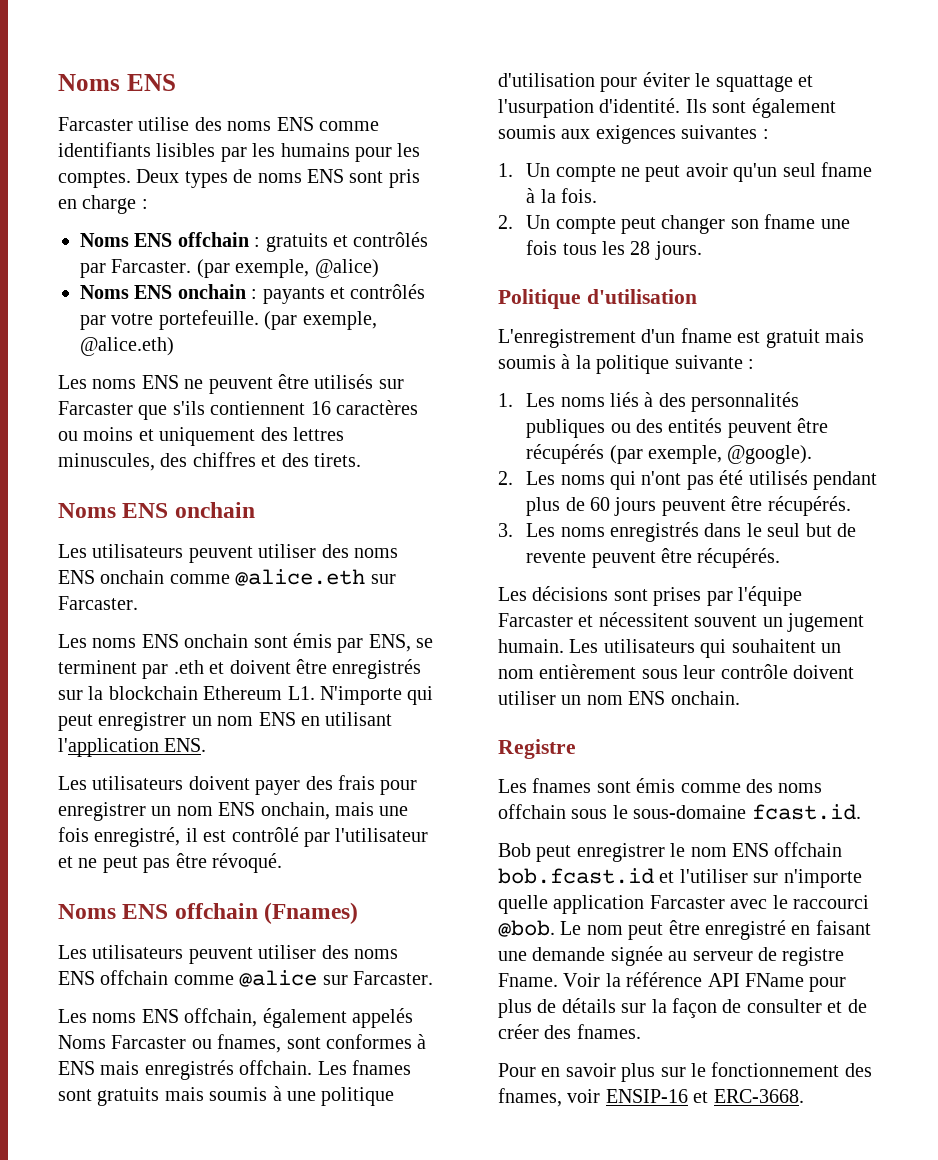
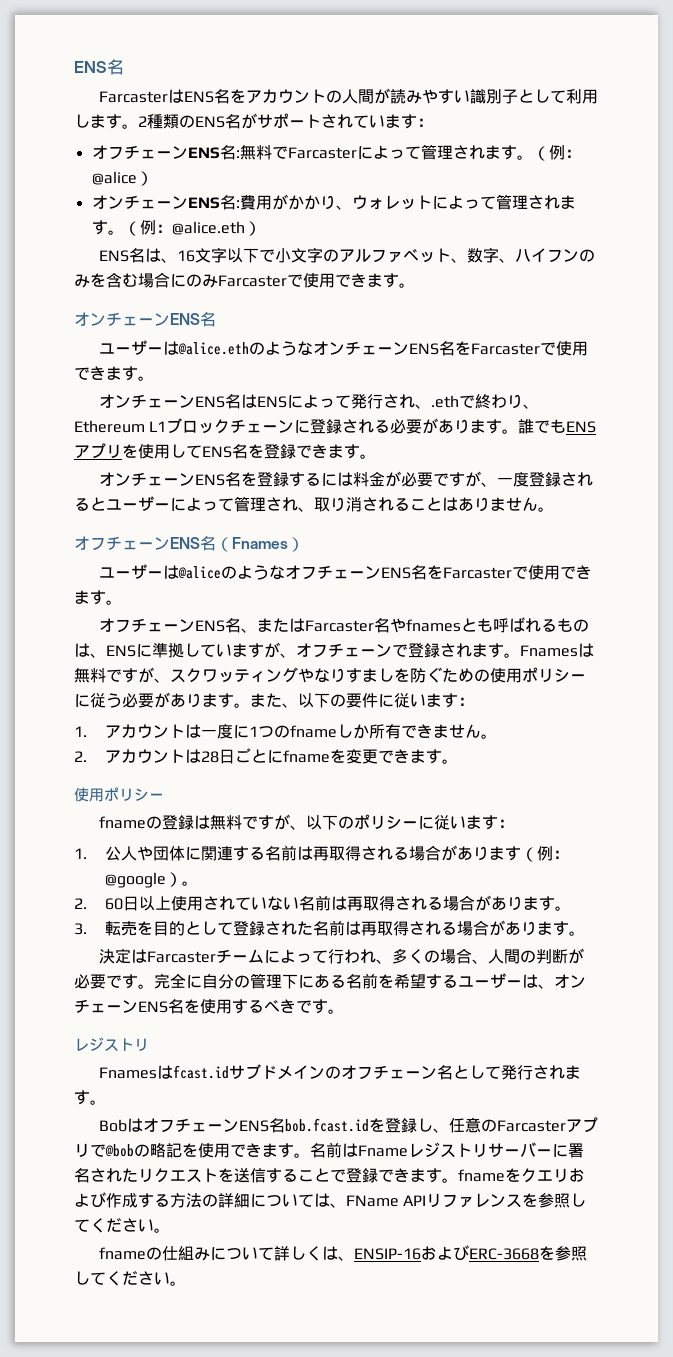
[58,74,176,91] [58,117,379,131] [58,142,421,162] [58,169,420,188] [58,195,148,214] [80,232,429,252] [80,259,379,278] [80,284,426,304] [80,310,377,330] [80,337,174,356] [58,374,404,394] [58,400,418,420] [58,427,344,446] [58,452,361,471] [58,502,255,518] [58,544,398,563] [58,569,396,586] [58,596,138,610] [58,633,434,653] [58,659,422,679] [58,686,434,705] [58,712,393,731] [58,738,207,757] [58,775,418,795] [58,802,409,821] [58,827,429,847] [58,853,282,873] [58,902,359,924] [58,945,398,964] [58,970,433,987] [58,1008,413,1028] [58,1034,427,1053] [58,1060,411,1080] [58,1086,395,1106] [498,72,813,92] [498,98,836,118] [498,125,769,144] [498,162,873,182] [526,188,598,203] [498,214,850,234] [526,240,702,260] [498,289,697,309] [498,328,864,348] [498,354,754,374] [498,392,800,412] [526,418,829,438] [526,444,813,464] [498,470,878,490] [526,496,851,516] [498,522,857,542] [526,548,781,568] [498,586,802,606] [498,612,864,632] [498,639,841,658] [498,664,854,679] [498,691,740,705] [498,739,576,759] [498,778,823,793] [498,804,861,820] [498,842,843,862] [498,868,862,888] [498,895,869,914] [498,920,871,940] [498,946,845,966] [498,972,847,992] [498,998,867,1018] [498,1024,641,1039] [498,1062,872,1082] [498,1088,804,1107] Noms ENS // Farcaster utilise des noms ENS comme identifiants lisibles par les humains pour les comptes. Deux types de noms ENS sont pris en charge : // Noms ENS offchain : gratuits et contrôlés par Farcaster. (par exemple, @alice) // Noms ENS onchain : payants et contrôlés par votre portefeuille. (par exemple, @alice.eth) // Les noms ENS ne peuvent être utilisés sur Farcaster que s'ils contiennent 16 caractères ou moins et uniquement des lettres minuscules, des chiffres et des tirets. // Noms ENS onchain // Les utilisateurs peuvent utiliser des noms ENS onchain comme @alice.eth sur Farcaster. // Les noms ENS onchain sont émis par ENS, se terminent par .eth et doivent être enregistrés sur la blockchain Ethereum L1. N'importe qui peut enregistrer un nom ENS en utilisant l'application ENS. // Les utilisateurs doivent payer des frais pour enregistrer un nom ENS onchain, mais une fois enregistré, il est contrôlé par l'utilisateur et ne peut pas être révoqué. // Noms ENS offchain (Fnames) // Les utilisateurs peuvent utiliser des noms ENS offchain comme @alice sur Farcaster. // Les noms ENS offchain, également appelés Noms Farcaster ou fnames, sont conformes à ENS mais enregistrés offchain. Les fnames sont gratuits mais soumis à une politique d'utilisation pour éviter le squattage et l'usurpation d'identité. Ils sont également soumis aux exigences suivantes : // 1. Un compte ne peut avoir qu'un seul fname à la fois. // 2. Un compte peut changer son fname une fois tous les 28 jours. // Politique d'utilisation // L'enregistrement d'un fname est gratuit mais soumis à la politique suivante : // 1. Les noms liés à des personnalités publiques ou des entités peuvent être récupérés (par exemple, @google). // 2. Les noms qui n'ont pas été utilisés pendant plus de 60 jours peuvent être récupérés. // 3. Les noms enregistrés dans le seul but de revente peuvent être récupérés. // Les décisions sont prises par l'équipe Farcaster et nécessitent souvent un jugement humain. Les utilisateurs qui souhaitent un nom entièrement sous leur contrôle doivent utiliser un nom ENS onchain. // Registre // Les fnames sont émis comme des noms offchain sous le sous-domaine fcast.id. // Bob peut enregistrer le nom ENS offchain bob.fcast.id et l'utiliser sur n'importe quelle application Farcaster avec le raccourci @bob. Le nom peut être enregistré en faisant une demande signée au serveur de registre Fname. Voir la référence API FName pour plus de détails sur la façon de consulter et de créer des fnames. // Pour en savoir plus sur le fonctionnement des fnames, voir ENSIP-16 et ERC-3668. -> [74,59,124,75] [98,88,598,104] [74,113,433,129] [91,144,581,161] [91,171,153,186] [91,194,576,210] [91,220,261,236] [98,247,595,263] [74,272,415,288] [74,312,216,327] [98,340,588,356] [74,366,154,381] [98,394,539,409] [74,418,597,434] [74,443,376,459] [98,471,593,487] [74,496,554,512] [74,536,304,552] [98,564,592,580] [74,590,122,605] [98,617,589,633] [74,642,594,658] [74,667,586,683] [74,692,474,708] [74,724,498,739] [74,748,459,764] [74,787,164,802] [98,814,514,830] [74,845,570,862] [105,872,199,888] [74,895,572,911] [74,920,586,936] [98,948,584,964] [74,973,586,989] [74,999,344,1014] [74,1037,149,1052] [98,1064,581,1080] [74,1090,106,1105] [98,1117,598,1133] [74,1142,584,1158] [74,1167,585,1183] [74,1192,587,1208] [74,1218,170,1233] [98,1245,587,1261] [74,1271,186,1286] ENS名 // FarcasterはENS名をアカウントの人間が読みやすい識別子として利用します。2種類のENS名がサポートされています： // オフチェーンENS名:無料でFarcasterによって管理されます。（例：@alice） // オンチェーンENS名:費用がかかり、ウォレットによって管理されます。（例：@alice.eth） // ENS名は、16文字以下で小文字のアルファベット、数字、ハイフンのみを含む場合にのみFarcasterで使用できます。 // オンチェーンENS名 // ユーザーは@alice.ethのようなオンチェーンENS名をFarcasterで使用できます。 // オンチェーンENS名はENSによって発行され、.ethで終わり、Ethereum L1ブロックチェーンに登録される必要があります。誰でもENSアプリを使用してENS名を登録できます。 // オンチェーンENS名を登録するには料金が必要ですが、一度登録されるとユーザーによって管理され、取り消されることはありません。 // オフチェーンENS名（Fnames） // ユーザーは@aliceのようなオフチェーンENS名をFarcasterで使用できます。 // オフチェーンENS名、またはFarcaster名やfnamesとも呼ばれるものは、ENSに準拠していますが、オフチェーンで登録されます。Fnamesは無料ですが、スクワッティングやなりすましを防ぐための使用ポリシーに従う必要があります。また、以下の要件に従います： // 1.アカウントは一度に1つのfnameしか所有できません。 // 2.アカウントは28日ごとにfnameを変更できます。 // 使用ポリシー // fnameの登録は無料ですが、以下のポリシーに従います： // 1.公人や団体に関連する名前は再取得される場合があります（例：@google）。 // 2. 60日以上使用されていない名前は再取得される場合があります。 // 3.転売を目的として登録された名前は再取得される場合があります。 // 決定はFarcasterチームによって行われ、多くの場合、人間の判断が必要です。完全に自分の管理下にある名前を希望するユーザーは、オンチェーンENS名を使用するべきです。 // レジストリ // Fnamesはfcast.idサブドメインのオフチェーン名として発行されます。 // BobはオフチェーンENS名bob.fcast.idを登録し、任意のFarcasterアプリで@bobの略記を使用できます。名前はFnameレジストリサーバーに署名されたリクエストを送信することで登録できます。fnameをクエリおよび作成する方法の詳細については、FName APIリファレンスを参照してください。 // fnameの仕組みについて詳しくは、ENSIP-16およびERC-3668を参照してください。

